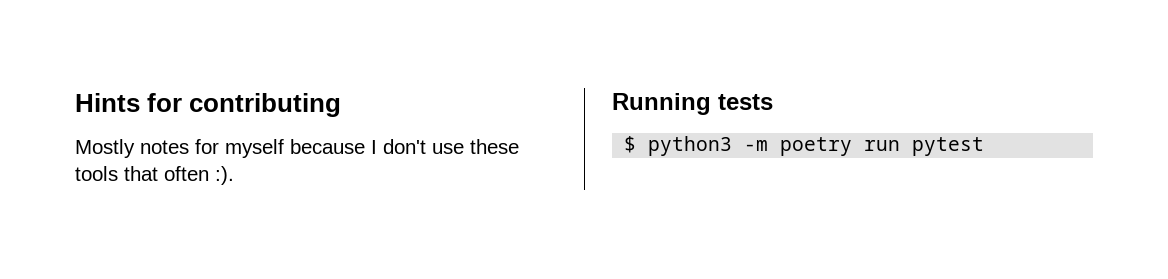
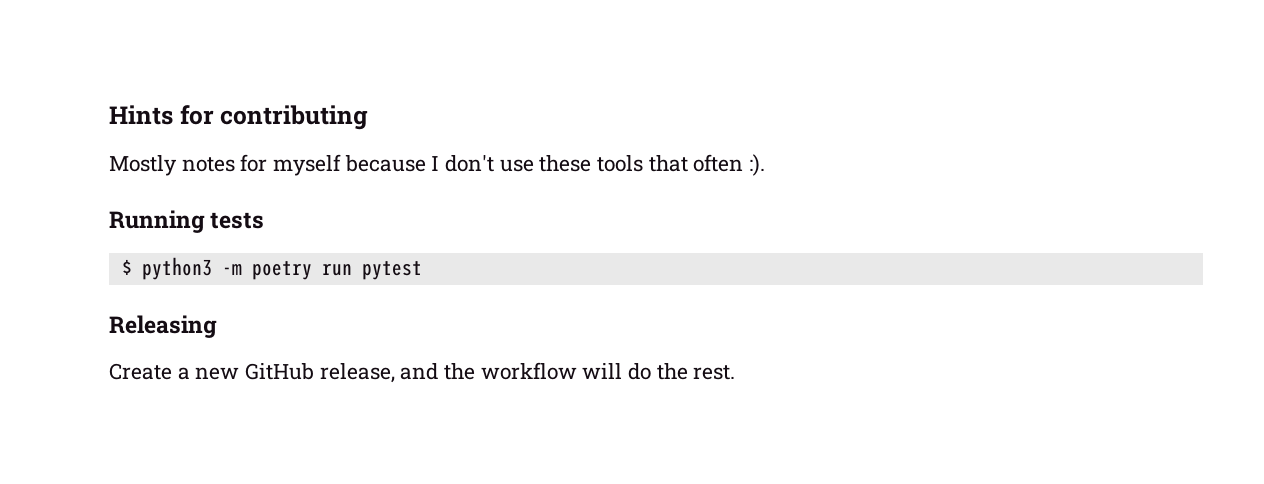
(985, 146) none -> [109,315,217,338] [109,362,736,383] // Releasing // Create a new GitHub release, and the workflow will do the rest.

